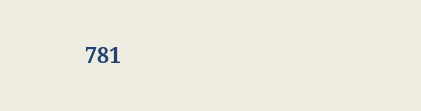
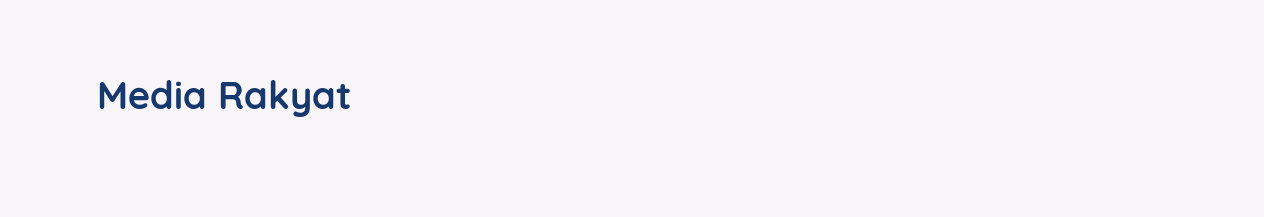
[85,47,121,63] 781 -> [97,80,352,117] Media Rakyat

